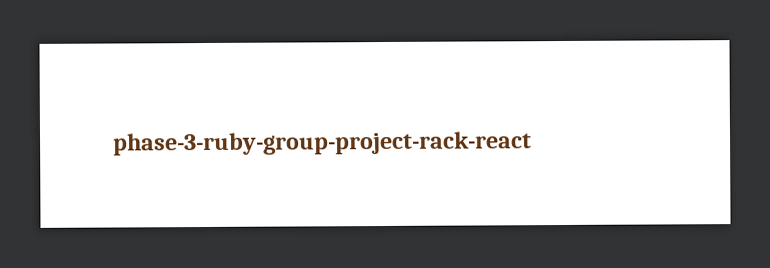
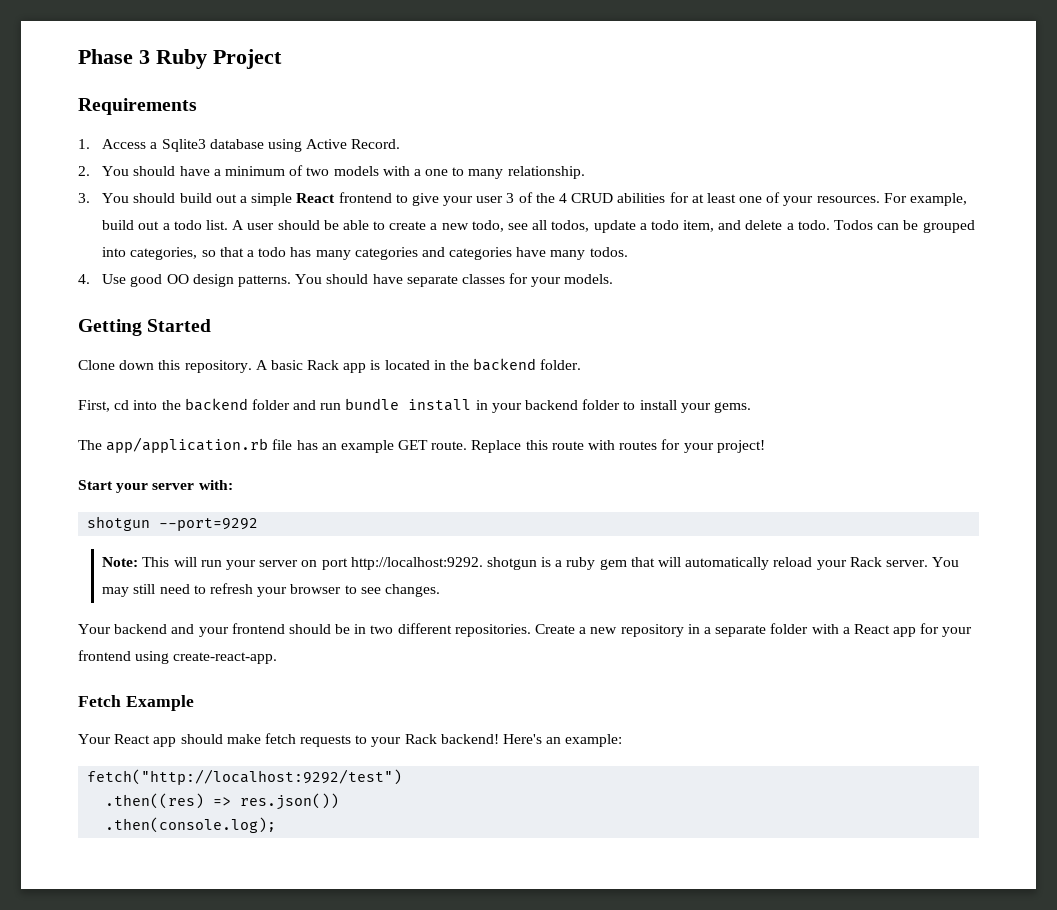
[112,131,532,156] phase-3-ruby-group-project-rack-react -> [78,49,282,69] [78,98,197,115] [78,139,401,152] [78,165,585,179] [78,192,968,206] [102,220,975,233] [102,247,628,260] [78,273,614,287] [78,319,212,336] [78,358,582,373] [78,398,751,413] [78,437,765,453] [78,480,233,493] [87,516,259,531] [102,557,960,570] [102,583,440,597] [78,623,973,637] [78,650,278,664] [78,695,194,711] [78,733,623,747] [87,769,403,785] [105,793,340,810] [105,817,277,833] Phase 3 Ruby Project // Requirements // 1. Access a Sqlite3 database using Active Record. // 2. You should have a minimum of two models with a one to many relationship. // 3. You should build out a simple React frontend to give your user 3 of the 4 CRUD abilities for at least one of your resources. For example, build out a todo list. A user should be able to create a new todo, see all todos, update a todo item, and delete a todo. Todos can be grouped into categories, so that a todo has many categories and categories have many todos. // 4. Use good OO design patterns. You should have separate classes for your models. // Getting Started // Clone down this repository. A basic Rack app is located in the backend folder. // First, cd into the backend folder and run bundle install in your backend folder to install your gems. // The app/application.rb file has an example GET route. Replace this route with routes for your project! // Start your server with: // shotgun --port=9292 // Note: This will run your server on port http://localhost:9292. shotgun is a ruby gem that will automatically reload your Rack server. You may still need to refresh your browser to see changes. // Your backend and your frontend should be in two different repositories. Create a new repository in a separate folder with a React app for your frontend using create-react-app. // Fetch Example // Your React app should make fetch requests to your Rack backend! Here's an example: // fetch("http://localhost:9292/test") // .then((res) => res.json()) // .then(console.log);

